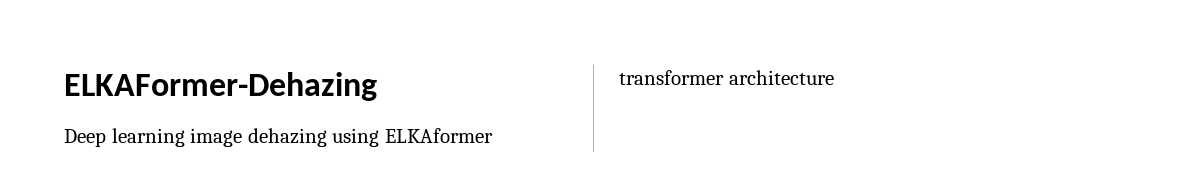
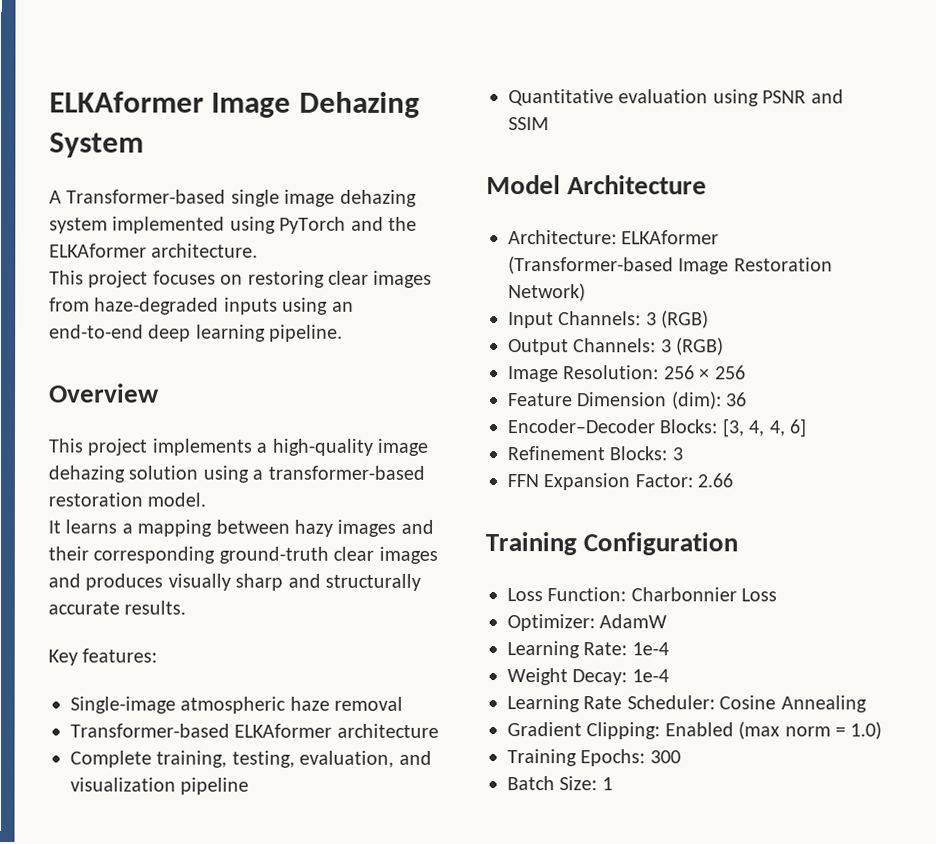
[64,72,377,101] [64,128,493,147] [619,70,834,85] ELKAFormer-Dehazing // Deep learning image dehazing using ELKAformer transformer architecture -> [49,91,420,118] [49,132,144,158] [49,189,417,207] [49,216,417,234] [49,243,259,258] [49,270,433,288] [49,297,354,315] [49,324,344,342] [49,383,160,403] [48,438,428,456] [48,465,425,483] [48,492,207,507] [48,519,434,537] [48,546,438,564] [48,573,421,591] [48,600,187,615] [48,648,158,666] [70,696,404,714] [70,723,439,738] [70,750,432,768] [70,777,250,795] [508,89,844,107] [508,117,549,131] [486,175,708,195] [508,230,720,245] [508,256,833,275] [508,283,586,302] [508,310,710,329] [508,337,725,356] [508,365,746,383] [508,391,748,410] [507,418,807,438] [507,446,683,461] [507,473,734,491] [485,532,739,556] [507,587,778,602] [507,614,668,632] [507,641,669,659] [507,668,669,686] [507,695,867,713] [507,721,883,740] [507,749,681,767] [507,776,613,791] ELKAformer Image Dehazing System // A Transformer-based single image dehazing system implemented using PyTorch and the ELKAformer architecture. // This project focuses on restoring clear images from haze-degraded inputs using an end-to-end deep learning pipeline. // Overview // This project implements a high-quality image dehazing solution using a transformer-based restoration model. // It learns a mapping between hazy images and their corresponding ground-truth clear images and produces visually sharp and structurally accurate results. // Key features: // Single-image atmospheric haze removal // Transformer-based ELKAformer architecture // Complete training, testing, evaluation, and visualization pipeline // Quantitative evaluation using PSNR and SSIM // Model Architecture // Architecture: ELKAformer (Transformer-based Image Restoration Network) // Input Channels: 3 (RGB) // Output Channels: 3 (RGB) // Image Resolution: 256 × 256 // Feature Dimension (dim): 36 // Encoder–Decoder Blocks: [3, 4, 4, 6] // Refinement Blocks: 3 // FFN Expansion Factor: 2.66 // Training Configuration // Loss Function: Charbonnier Loss // Optimizer: AdamW // Learning Rate: 1e-4 // Weight Decay: 1e-4 // Learning Rate Scheduler: Cosine Annealing // Gradient Clipping: Enabled (max norm = 1.0) // Training Epochs: 300 // Batch Size: 1

